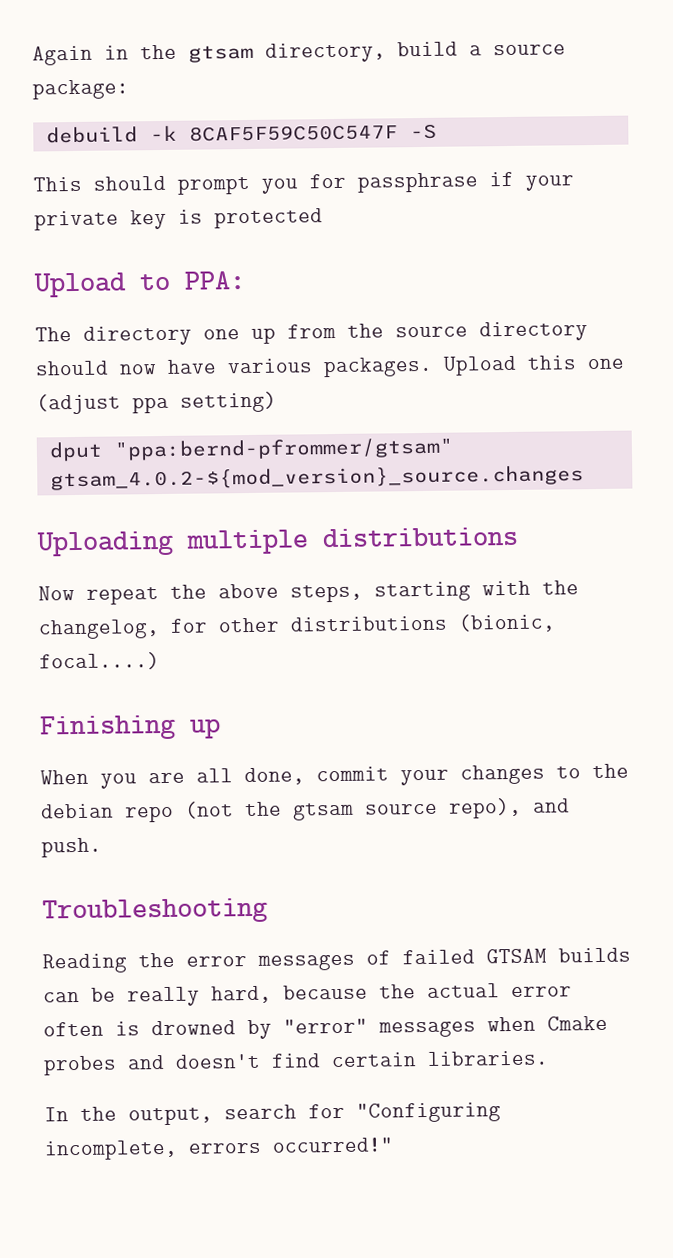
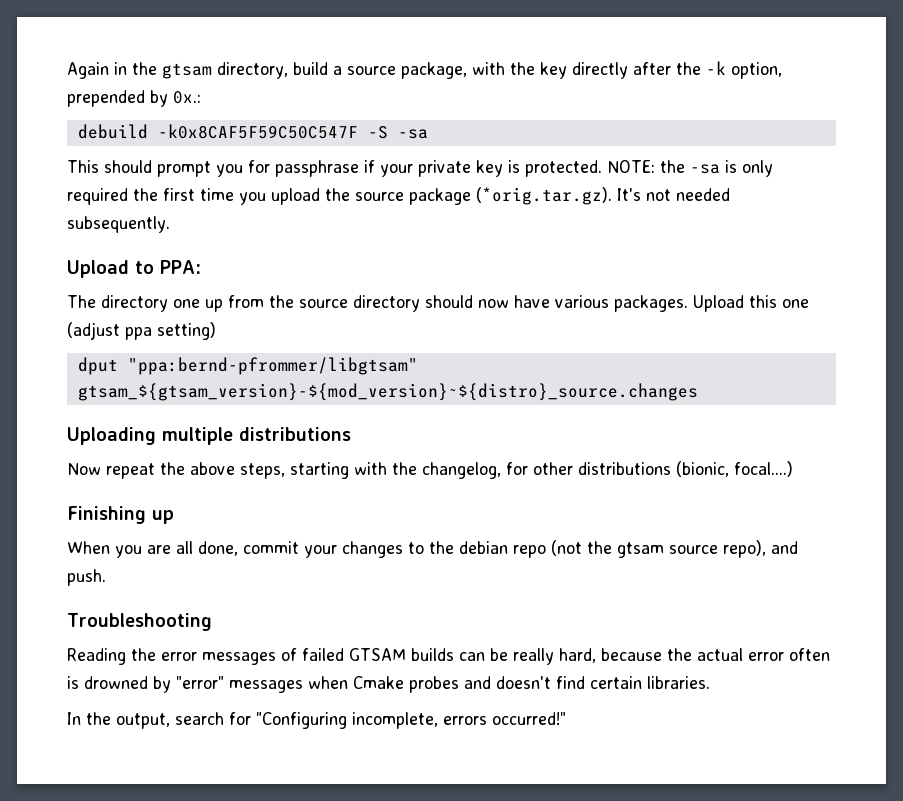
[32,79,129,100] package: -> [401,61,782,79] [67,90,201,107] package, with the key directly after the -k option, prepended by 0x.:
[149,124,398,142] -k 8CAF5F59C50C547F -> [157,124,358,139] -k0x8CAF5F59C50C547F
(437, 131) none -> [397,129,428,139] -sa
[214,208,323,229] protected -> [525,160,773,177] [67,187,730,205] [67,216,170,233] protected. NOTE: the -sa is only required the first time you upload the source package (*orig.tar.gz). It's not needed subsequently.
[113,437,454,461] [49,465,584,491] "ppa:bernd-pfrommer/gtsam" gtsam_4.0.2-${mod_version}_source.changes -> [127,357,418,375] [77,383,698,401] "ppa:bernd-pfrommer/libgtsam" gtsam_${gtsam_version}-${mod_version}~${distro}_source.changes

